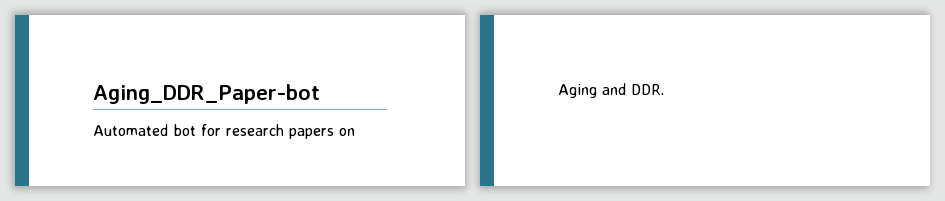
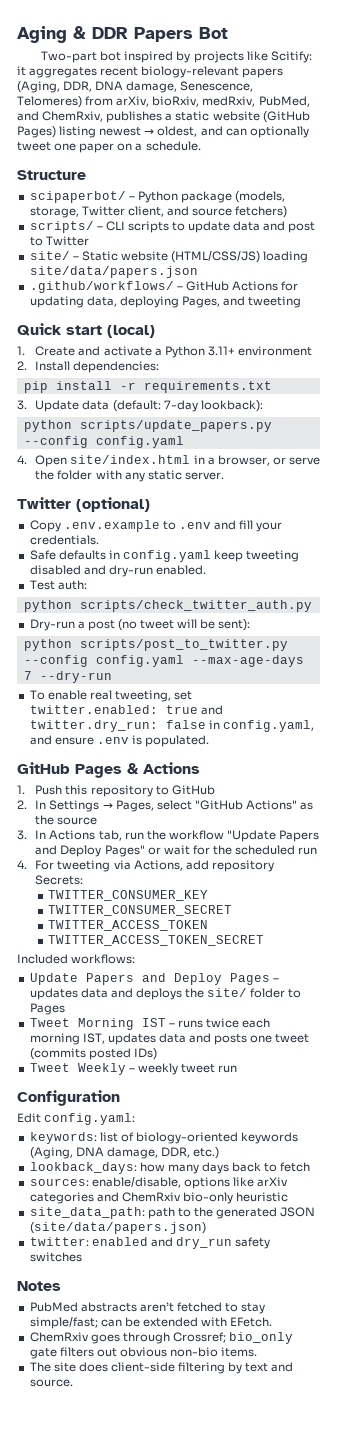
[93,84,320,104] [93,124,355,139] [558,83,664,98] Aging_DDR_Paper-bot // Automated bot for research papers on Aging and DDR. -> [17,26,228,43] [41,51,312,63] [17,66,284,78] [17,81,254,93] [17,96,310,108] [17,111,310,123] [17,126,309,138] [17,141,201,153] [17,170,86,180] [29,191,286,203] [29,206,288,218] [29,221,316,233] [29,236,89,246] [29,251,309,263] [29,266,198,278] [29,281,299,293] [29,296,302,308] [17,323,155,338] [17,346,312,358] [17,361,160,373] [23,381,272,393] [17,400,263,412] [23,420,272,432] [23,436,184,448] [17,455,320,467] [35,470,224,482] [17,497,150,512] [29,520,283,532] [29,535,99,545] [29,550,300,562] [29,565,206,577] [29,580,87,590] [23,600,312,612] [29,619,251,631] [23,639,288,651] [23,655,304,667] [23,671,112,683] [29,690,193,702] [29,705,223,715] [29,720,314,732] [29,735,210,747] [17,762,200,778] [17,785,215,797] [17,800,314,812] [35,815,98,825] [17,830,320,842] [35,845,318,857] [17,860,274,872] [35,875,84,885] [47,890,208,901] [47,905,232,916] [47,920,208,931] [47,935,264,946] [17,954,136,964] [29,973,279,985] [29,988,302,1000] [29,1003,65,1015] [29,1018,271,1030] [29,1033,310,1045] [29,1048,157,1060] [29,1063,238,1075] [17,1090,120,1106] [17,1113,136,1125] [29,1132,299,1144] [29,1147,220,1159] [29,1162,311,1174] [29,1177,289,1189] [29,1192,289,1204] [29,1207,316,1219] [29,1222,206,1234] [29,1237,271,1249] [29,1252,82,1262] [17,1281,61,1291] [29,1302,266,1314] [29,1317,273,1329] [29,1332,294,1344] [29,1347,258,1359] [29,1362,294,1374] [29,1379,73,1387] Aging & DDR Papers Bot // Two-part bot inspired by projects like Scitify: it aggregates recent biology-relevant papers (Aging, DDR, DNA damage, Senescence, Telomeres) from arXiv, bioRxiv, medRxiv, PubMed, and ChemRxiv, publishes a static website (GitHub Pages) listing newest → oldest, and can optionally tweet one paper on a schedule. // Structure // scipaperbot/ – Python package (models, storage, Twitter client, and source fetchers) // scripts/ – CLI scripts to update data and post to Twitter // site/ – Static website (HTML/CSS/JS) loading site/data/papers.json // .github/workflows/ – GitHub Actions for updating data, deploying Pages, and tweeting // Quick start (local) // 1. Create and activate a Python 3.11+ environment // 2. Install dependencies: // pip install -r requirements.txt // 3. Update data (default: 7-day lookback): // python scripts/update_papers.py --config config.yaml // 4. Open site/index.html in a browser, or serve the folder with any static server. // Twitter (optional) // Copy .env.example to .env and fill your credentials. // Safe defaults in config.yaml keep tweeting disabled and dry-run enabled. // Test auth: // python scripts/check_twitter_auth.py // Dry-run a post (no tweet will be sent): // python scripts/post_to_twitter.py --config config.yaml --max-age-days 7 --dry-run // To enable real tweeting, set twitter.enabled: true and twitter.dry_run: false in config.yaml, and ensure .env is populated. // GitHub Pages & Actions // 1. Push this repository to GitHub // 2. In Settings → Pages, select "GitHub Actions" as the source // 3. In Actions tab, run the workflow "Update Papers and Deploy Pages" or wait for the scheduled run // 4. For tweeting via Actions, add repository Secrets: // TWITTER_CONSUMER_KEY // TWITTER_CONSUMER_SECRET // TWITTER_ACCESS_TOKEN // TWITTER_ACCESS_TOKEN_SECRET // Included workflows: // Update Papers and Deploy Pages – updates data and deploys the site/ folder to Pages // Tweet Morning IST – runs twice each morning IST, updates data and posts one tweet (commits posted IDs) // Tweet Weekly – weekly tweet run // Configuration // Edit config.yaml: // keywords: list of biology-oriented keywords (Aging, DNA damage, DDR, etc.) // lookback_days: how many days back to fetch // sources: enable/disable, options like arXiv categories and ChemRxiv bio-only heuristic // site_data_path: path to the generated JSON (site/data/papers.json) // twitter: enabled and dry_run safety switches // Notes // PubMed abstracts aren’t fetched to stay simple/fast; can be extended with EFetch. // ChemRxiv goes through Crossref; bio_only gate filters out obvious non-bio items. // The site does client-side filtering by text and source.

